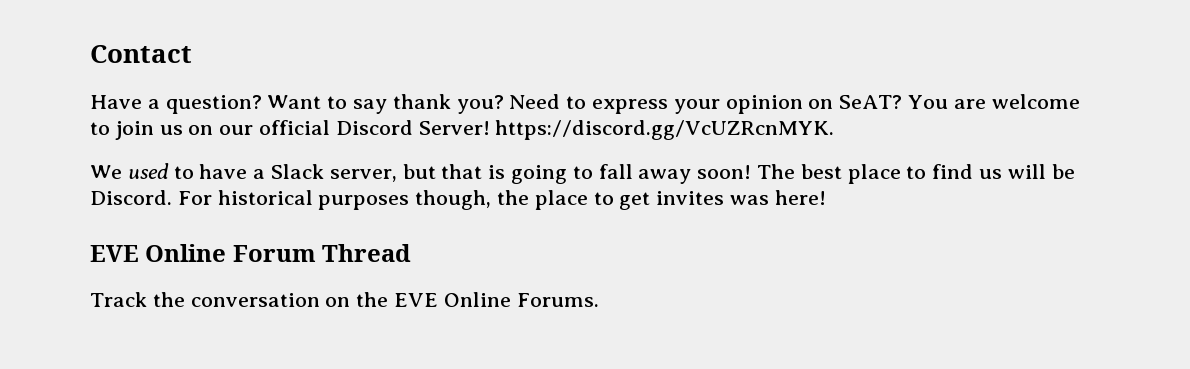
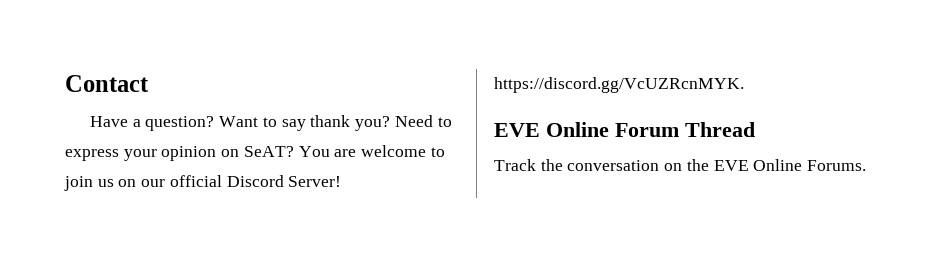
[90,163,1075,184] [90,190,826,210] // We used to have a Slack server, but that is going to fall away soon! The best place to find us will be Discord. For historical purposes though, the place to get invites was here! -> (744, 85) none

